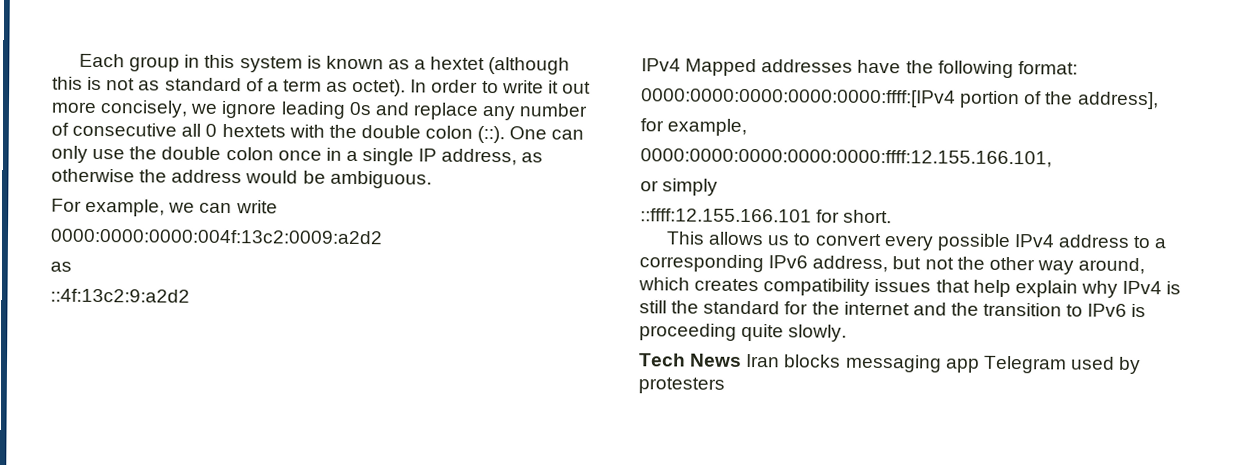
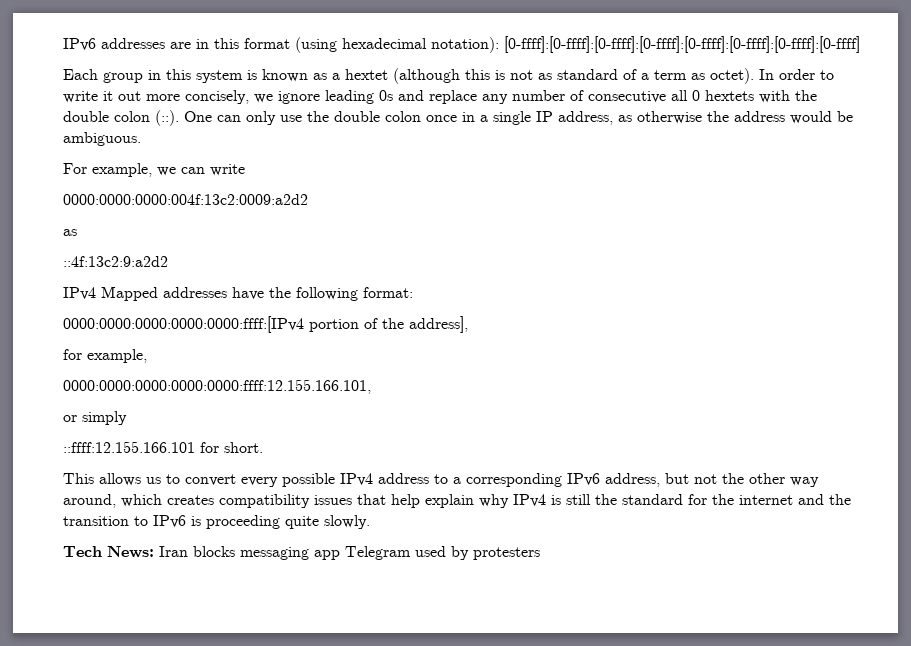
(78, 60) none -> [63,36,860,53] IPv6 addresses are in this format (using hexadecimal notation): [0-ffff]:[0-ffff]:[0-ffff]:[0-ffff]:[0-ffff]:[0-ffff]:[0-ffff]:[0-ffff] //
[690,353,743,367] News -> [107,546,154,558] News:

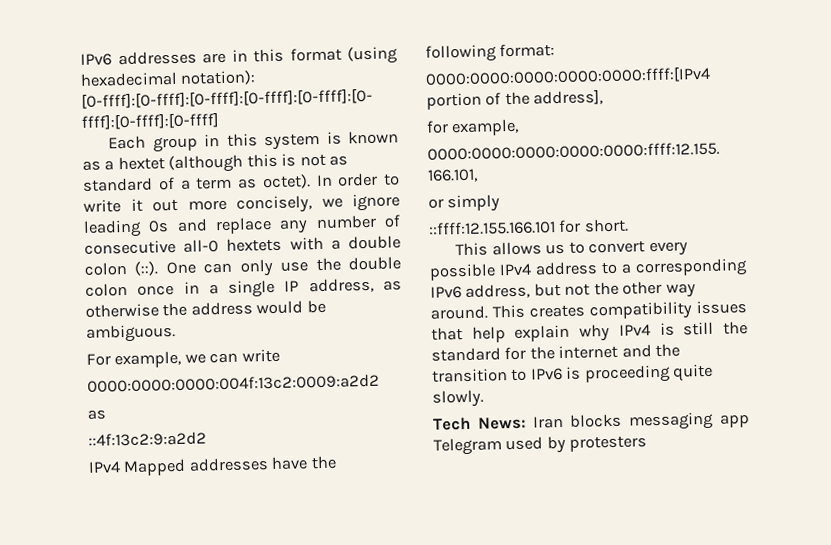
[671,90,700,101] all 0 -> [183,239,220,253] all-0
[795,90,817,101] the -> [330,239,341,250] a
[63,494,162,508] around, which -> [430,304,525,320] around. This

